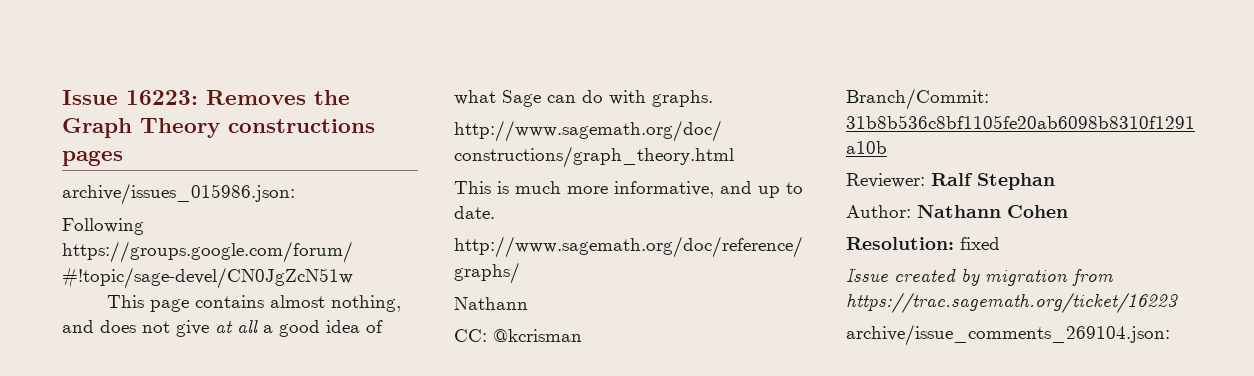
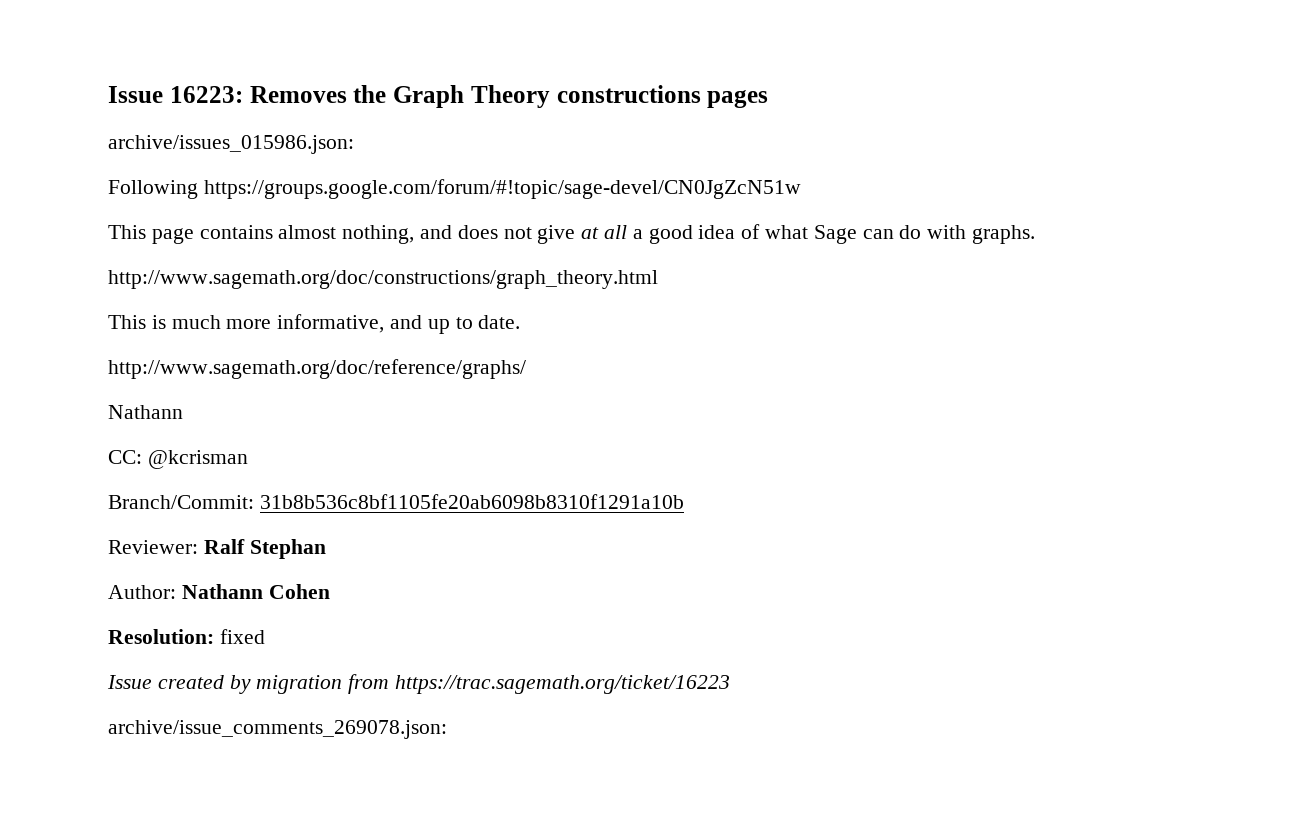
[846,324,1170,346] archive/issue_comments_269104.json: -> [108,720,447,739] archive/issue_comments_269078.json:

